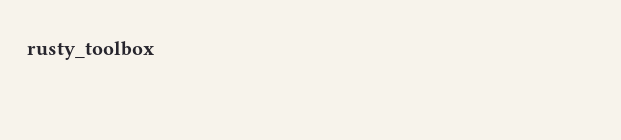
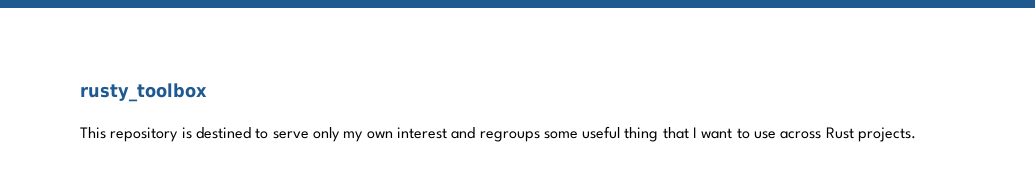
(155, 50) none -> [80,126,917,142] // This repository is destined to serve only my own interest and regroups some useful thing that I want to use across Rust projects.

